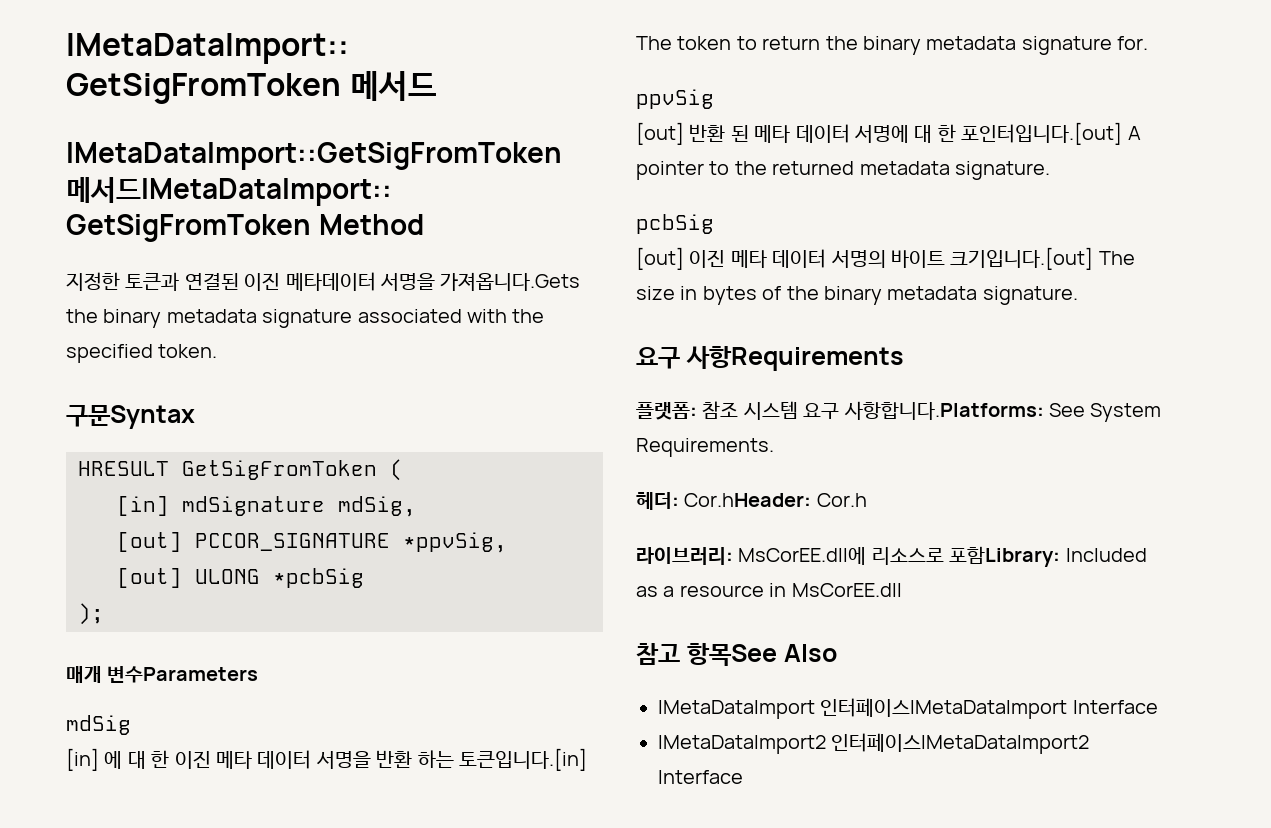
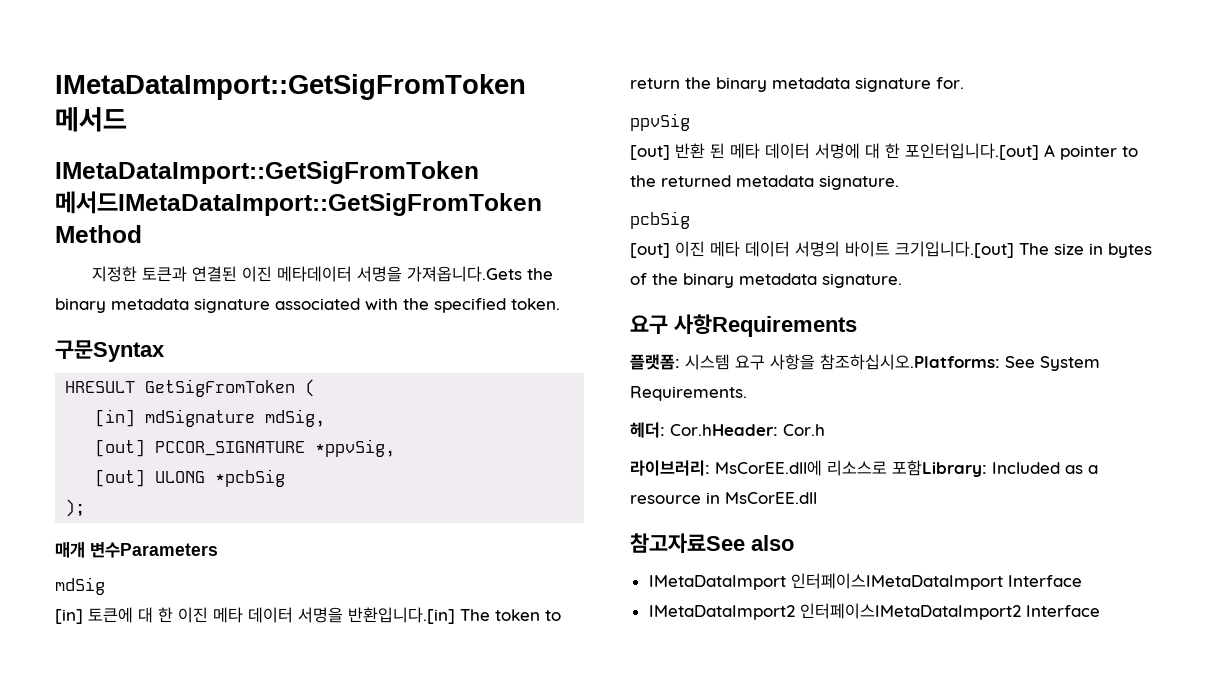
[104,751,123,769] 에 -> [88,607,133,623] 토큰에
[376,748,587,771] 반환 하는 토큰입니다.[in] -> [348,607,455,624] 반환입니다.[in]
[702,401,739,419] 참조 -> (680, 362) none
[843,401,1044,420] 사항합니다.Platforms: -> [770,354,1000,370] 사항을 참조하십시오.Platforms:
[636,643,837,666] 참고 항목See Also -> [630,533,794,553] 참고자료See also

